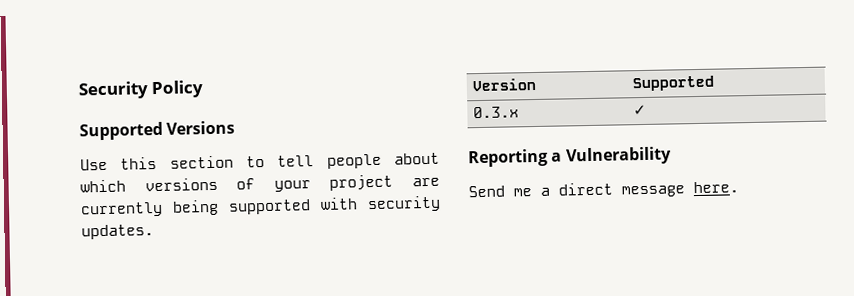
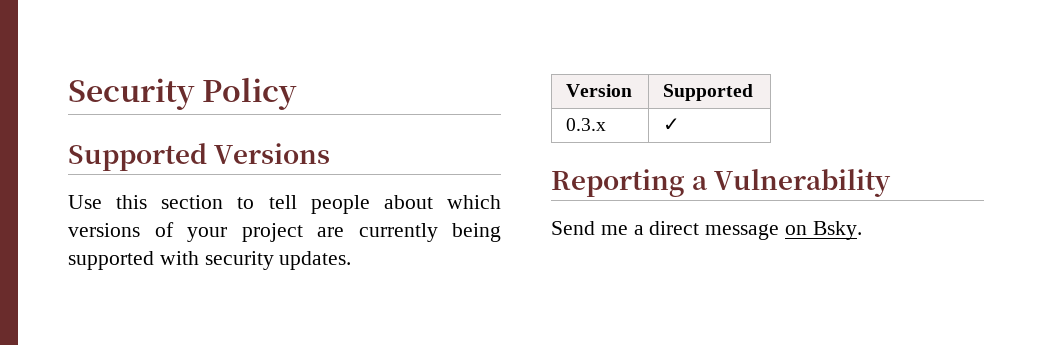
[693,181,739,194] here. -> [785,221,862,240] on Bsky.

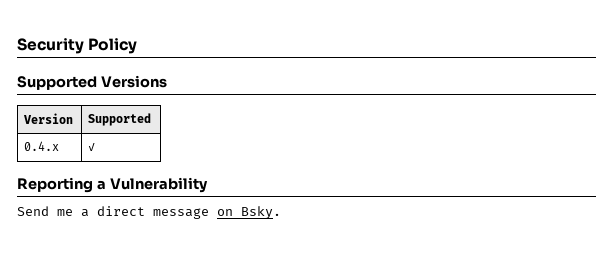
[68,195,501,214] [68,222,501,242] [68,251,352,270] // Use this section to tell people about which versions of your project are currently being supported with security updates. -> (167, 81) none
[566,118,607,131] 0.3.x -> [24,141,60,151] 0.4.x

